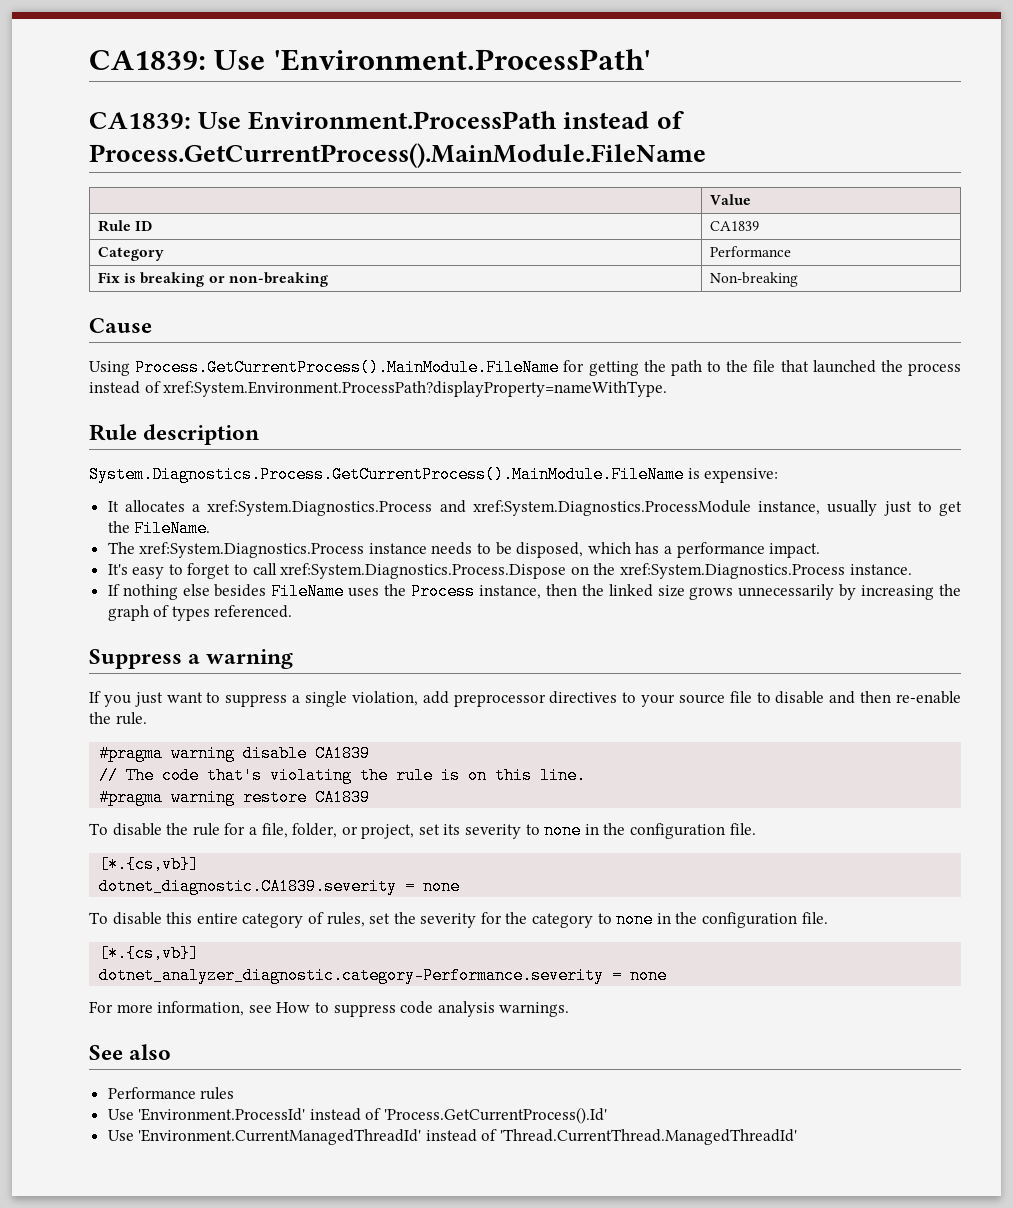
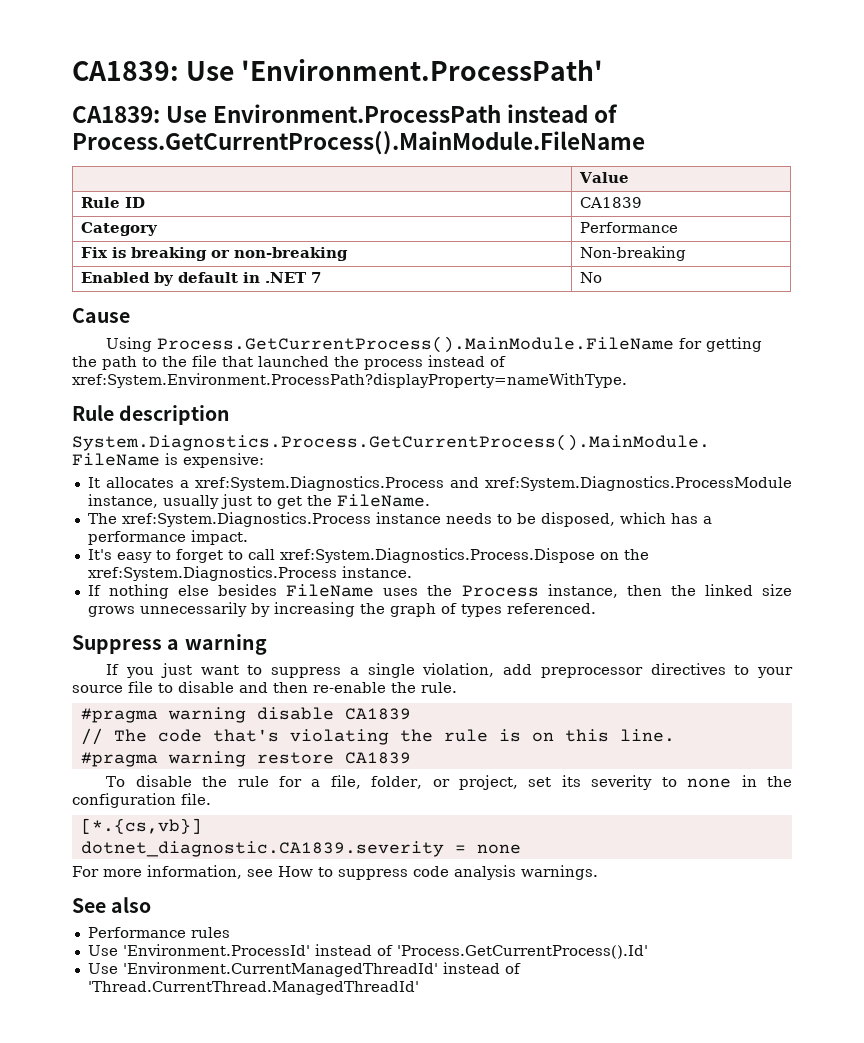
(798, 279) none -> [81,272,322,286] [580,272,603,283] // Enabled by default in .NET 7 | No
[89,911,828,928] [99,945,200,962] [99,967,668,984] // To disable this entire category of rules, set the severity for the category to none in the configuration file. // [*.{cs,vb}] // dotnet_analyzer_diagnostic.category-Performance.severity = none -> (521, 849) none

